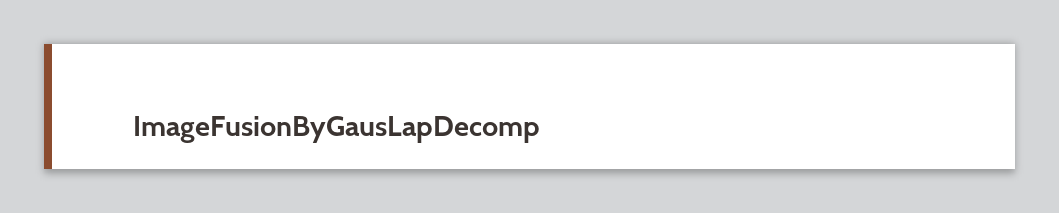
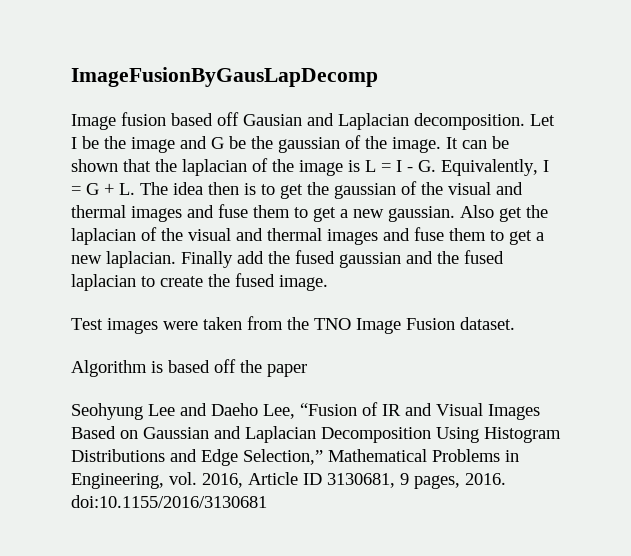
(540, 129) none -> [71,112,555,130] [71,135,509,153] [71,158,549,176] [71,181,523,199] [71,204,548,222] [71,227,544,245] [71,250,504,268] [71,273,328,291] [71,316,515,334] [71,359,307,377] [71,402,540,420] [71,426,561,443] [71,449,519,466] [71,472,506,489] [71,495,267,508] // Image fusion based off Gausian and Laplacian decomposition. Let I be the image and G be the gaussian of the image. It can be shown that the laplacian of the image is L = I - G. Equivalently, I = G + L. The idea then is to get the gaussian of the visual and thermal images and fuse them to get a new gaussian. Also get the laplacian of the visual and thermal images and fuse them to get a new laplacian. Finally add the fused gaussian and the fused laplacian to create the fused image. // Test images were taken from the TNO Image Fusion dataset. // Algorithm is based off the paper // Seohyung Lee and Daeho Lee, “Fusion of IR and Visual Images Based on Gaussian and Laplacian Decomposition Using Histogram Distributions and Edge Selection,” Mathematical Problems in Engineering, vol. 2016, Article ID 3130681, 9 pages, 2016. doi:10.1155/2016/3130681

